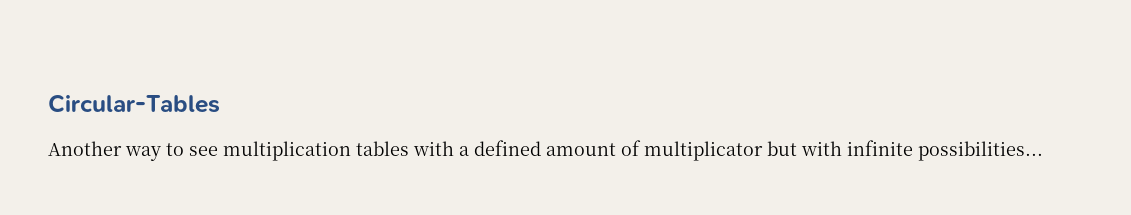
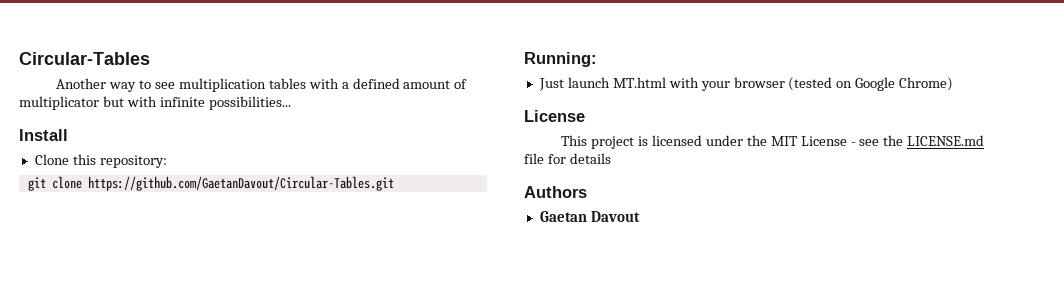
(1043, 151) none -> [19,129,68,141] [34,154,167,168] [27,176,394,191] [524,52,597,67] [538,77,954,91] [524,110,585,122] [561,135,985,149] [524,153,611,164] [524,186,587,198] [539,211,640,222] // Install // Clone this repository: // git clone https://github.com/GaetanDavout/Circular-Tables.git // Running: // Just launch MT.html with your browser (tested on Google Chrome) // License // This project is licensed under the MIT License - see the LICENSE.md file for details // Authors // Gaetan Davout

